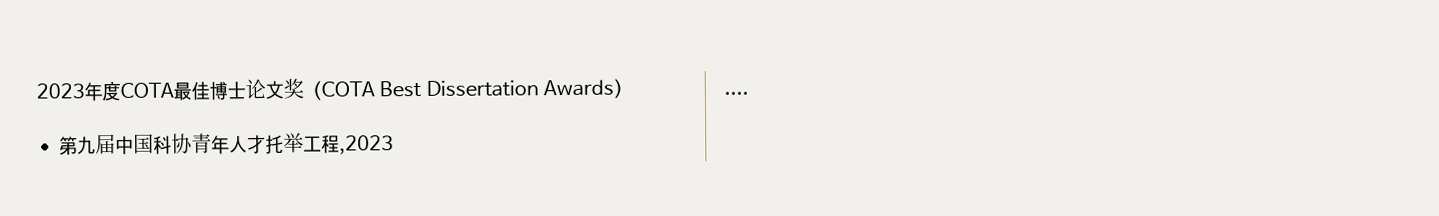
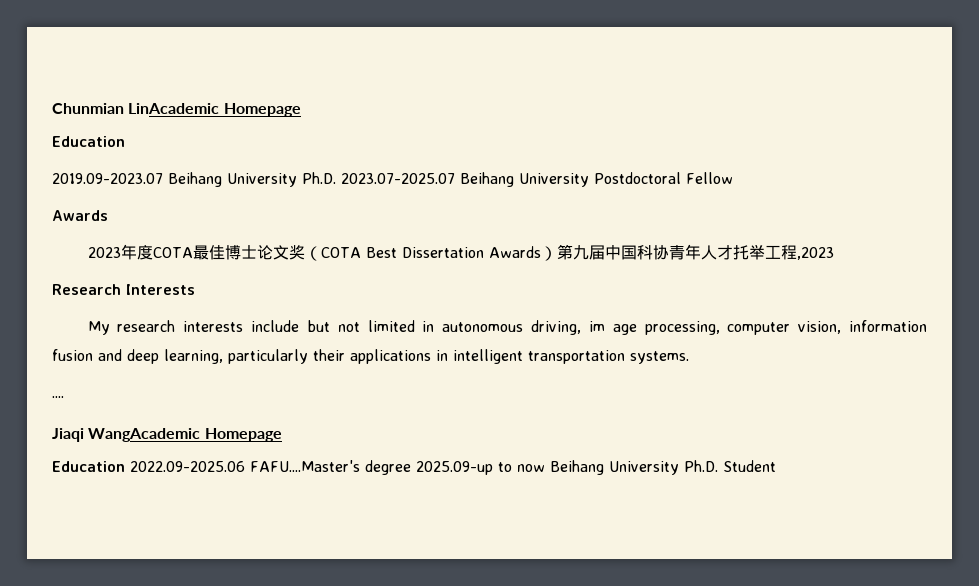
(36, 91) none -> [52,103,301,117] [52,136,125,147] [52,172,733,187] [52,210,108,221] Chunmian LinAcademic Homepage // Education // 2019.09-2023.07 Beihang University Ph.D. 2023.07-2025.07 Beihang University Postdoctoral Fellow // Awards //
(633, 88) // -> (557, 253) none
[724,91,749,95] .... -> [52,284,195,295] [87,320,927,335] [52,349,689,364] [52,396,64,398] [52,428,282,442] [52,460,776,475] Research Interests // My research interests include but not limited in autonomous driving, im age processing, computer vision, information fusion and deep learning, particularly their applications in intelligent transportation systems. // .... // Jiaqi WangAcademic Homepage // Education 2022.09-2025.06 FAFU....Master's degree 2025.09-up to now Beihang University Ph.D. Student

